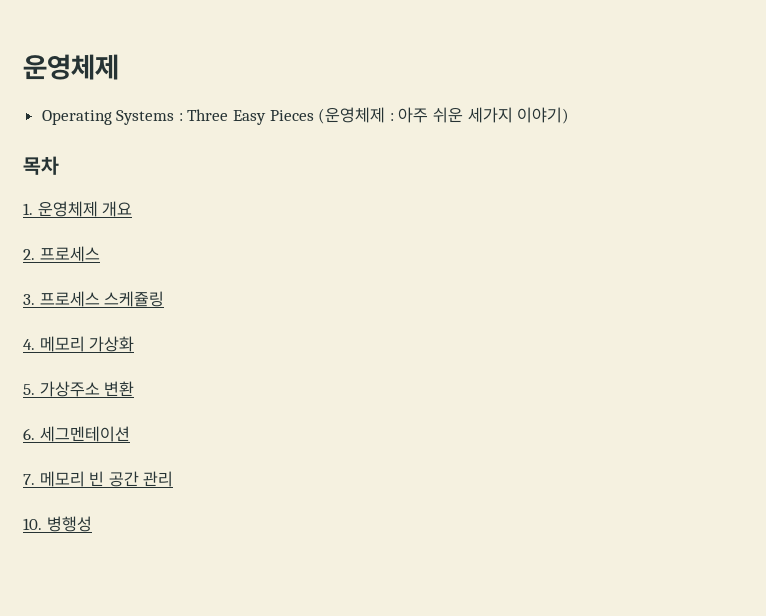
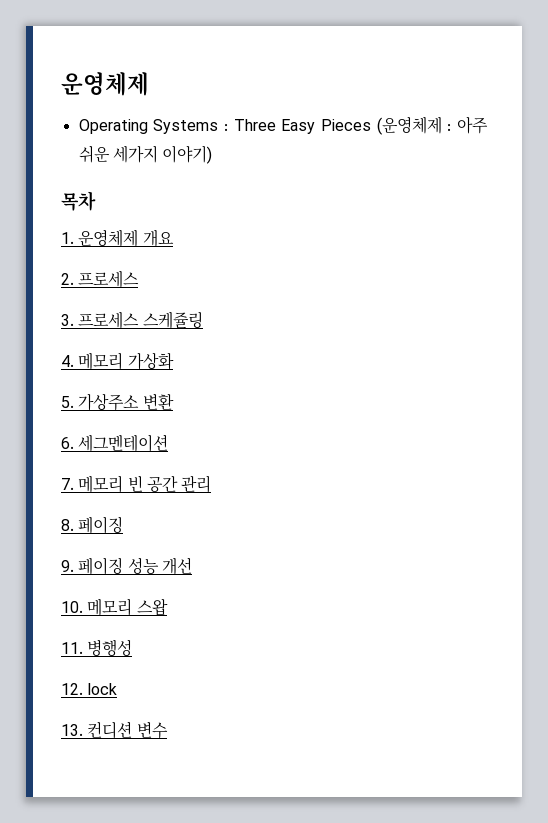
[23,516,92,532] 10. 병행성 -> [61,516,124,534] [61,557,192,575] [61,598,168,616] [61,639,133,656] [61,683,118,695] [61,721,168,739] 8. 페이징 // 9. 페이징 성능 개선 // 10. 메모리 스왑 // 11. 병행성 // 12. lock // 13. 컨디션 변수

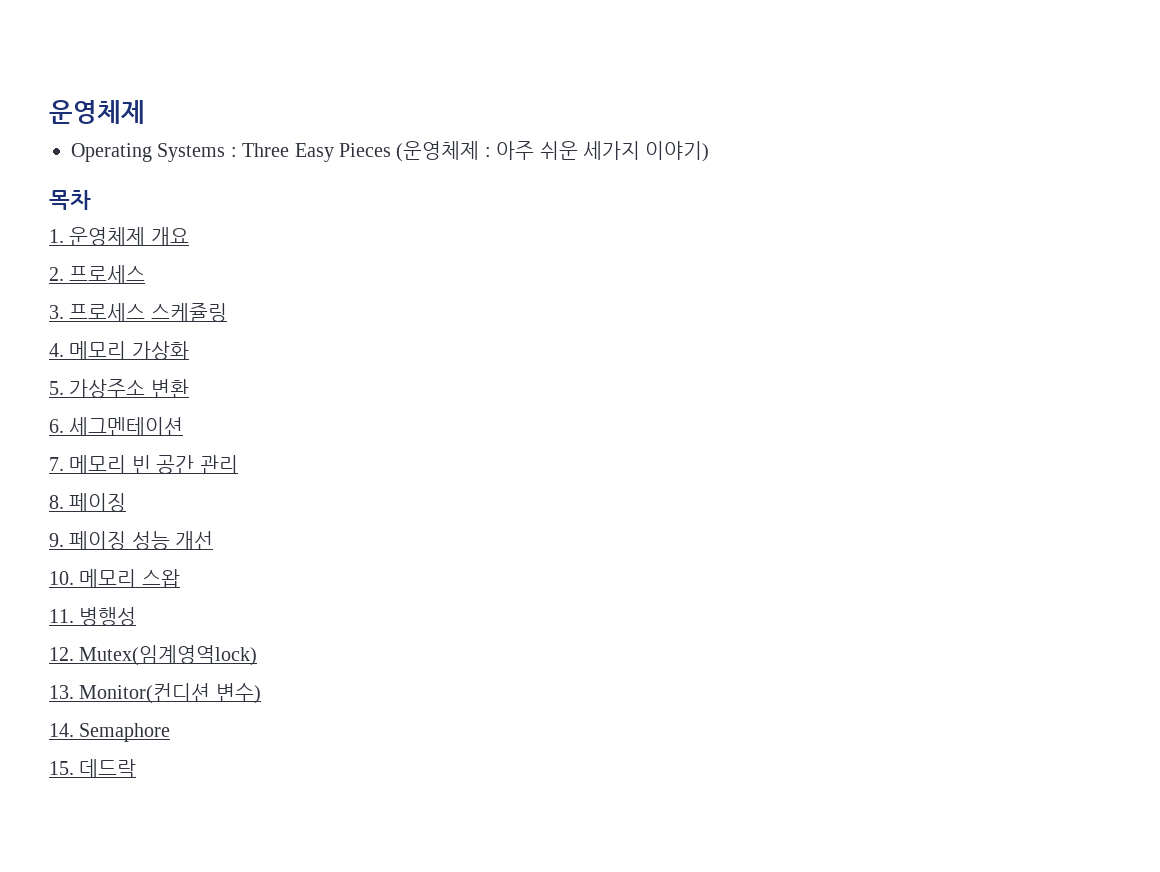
[87,683,118,695] lock -> [79,645,258,666] Mutex(임계영역lock)
[87,721,168,739] 컨디션 변수 -> [79,683,261,704] [49,723,171,742] [49,759,137,778] Monitor(컨디션 변수) // 14. Semaphore // 15. 데드락

